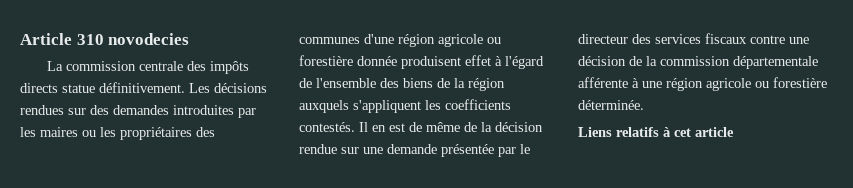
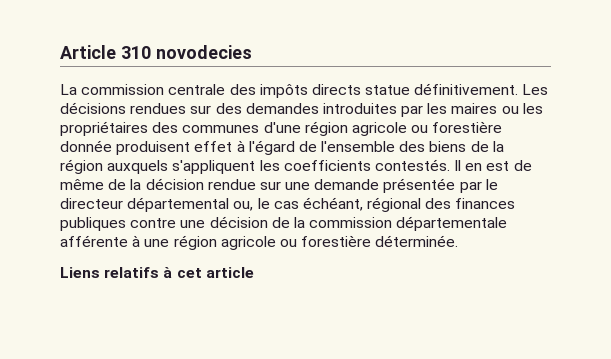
[632,33,747,44] des services fiscaux -> [127,197,516,212] [60,217,126,231] départemental ou, le cas échéant, régional des finances publiques

